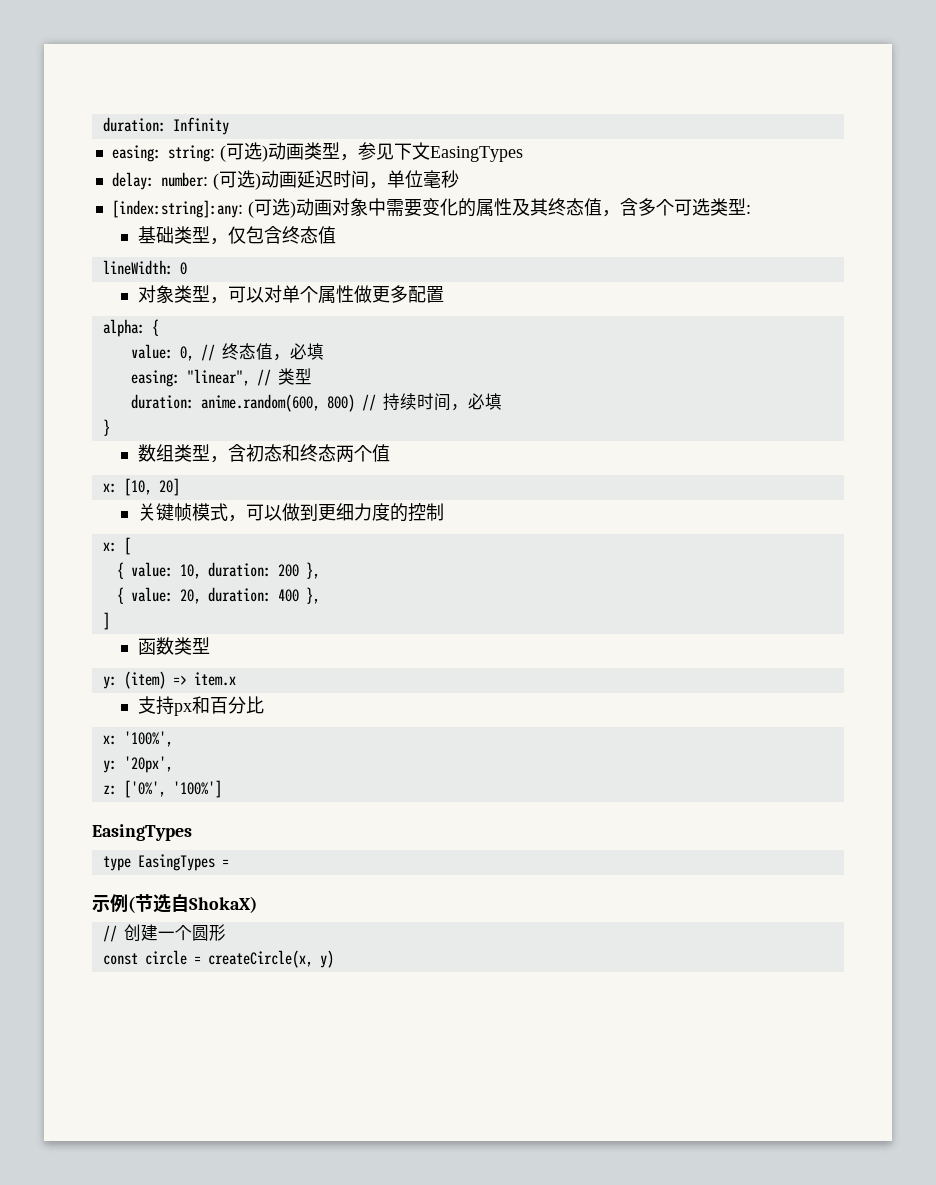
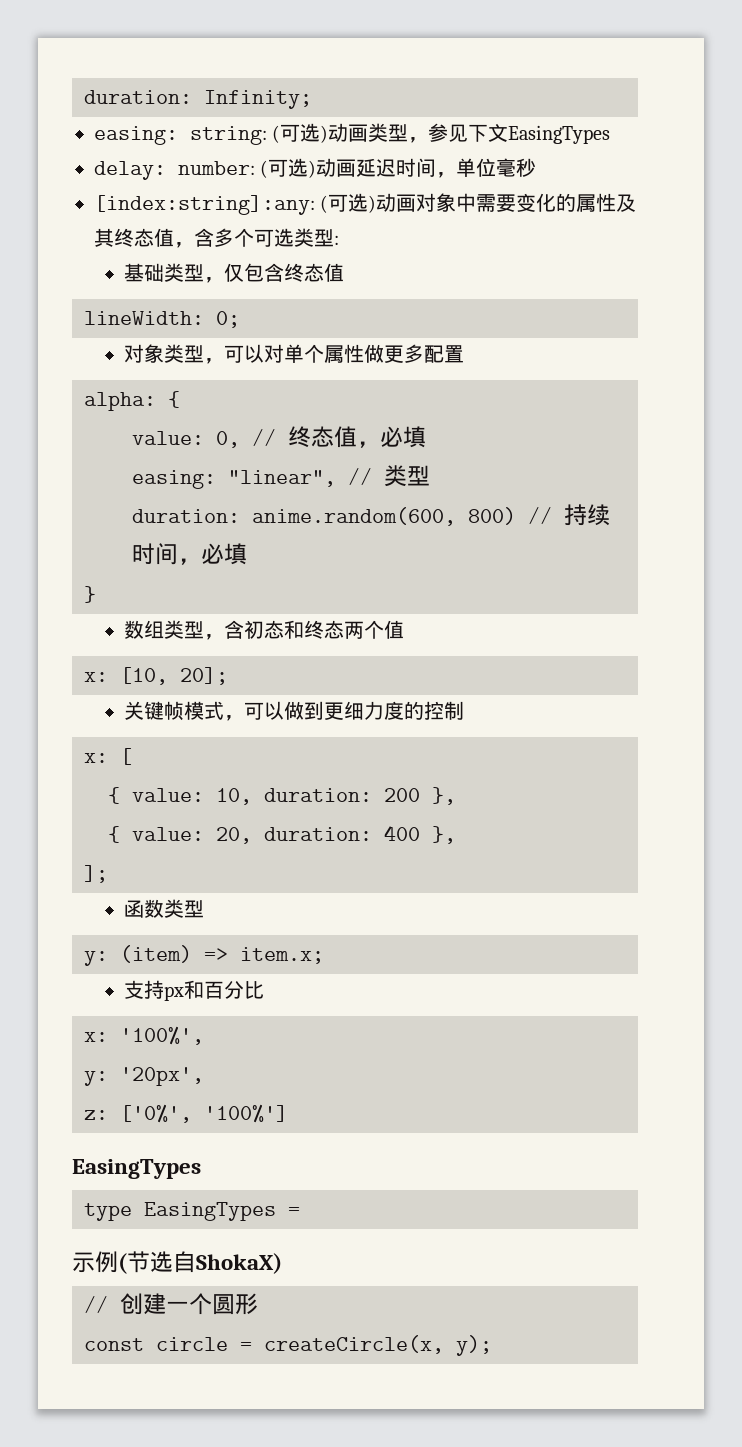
[102,117,229,135] duration: Infinity -> [84,90,312,109] duration: Infinity;
[179,262,187,275] 0 -> [216,311,240,328] 0;
[158,478,180,496] 20] -> [180,667,228,685] 20];
[102,612,110,630] ] -> [84,865,108,883] ];
[193,672,236,686] item.x -> [240,947,324,964] item.x;
[319,950,334,968] y) -> [456,1335,492,1356] y);

